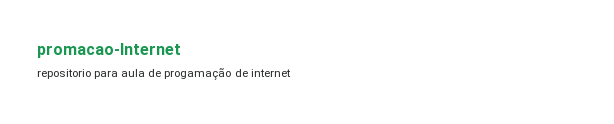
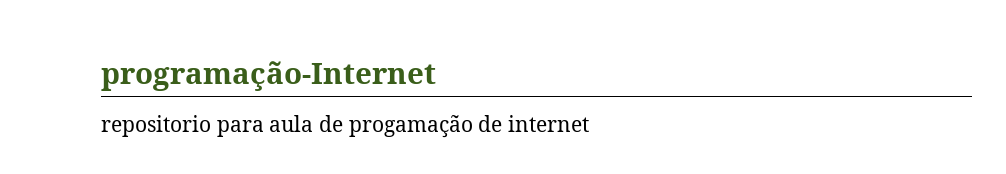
[37,43,181,58] promacao-Internet -> [101,61,436,91] programação-Internet

